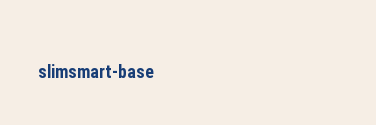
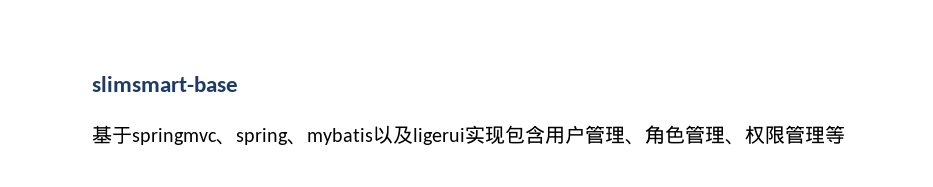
(154, 71) none -> [92,125,845,145] // 基于springmvc、spring、mybatis以及ligerui实现包含用户管理、角色管理、权限管理等

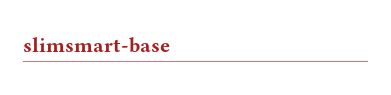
[92,125,845,145] // 基于springmvc、spring、mybatis以及ligerui实现包含用户管理、角色管理、权限管理等 -> (170, 45) none

